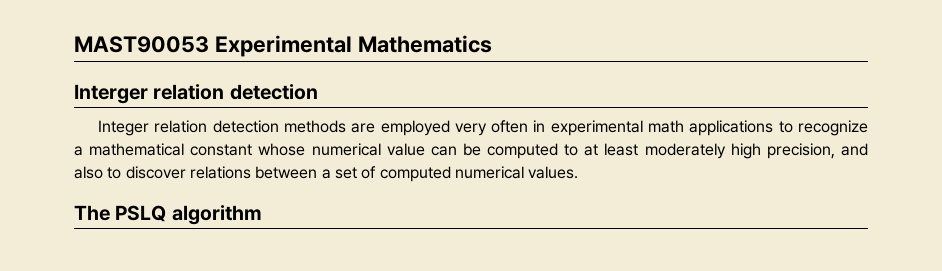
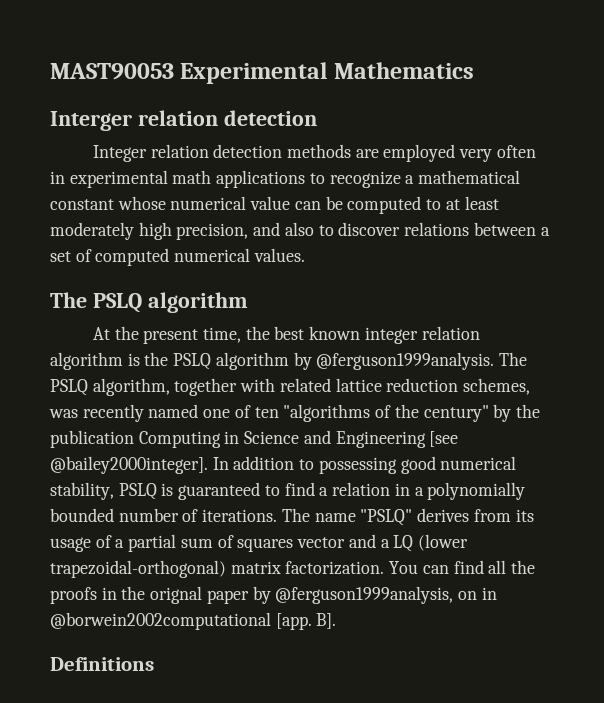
(262, 215) none -> [92,326,480,344] [50,352,528,370] [50,378,531,396] [49,404,540,422] [50,430,459,448] [50,456,517,474] [50,482,526,500] [50,508,534,526] [50,534,468,552] [50,560,536,578] [50,586,497,604] [50,612,337,630] [50,657,154,671] // At the present time, the best known integer relation algorithm is the PSLQ algorithm by @ferguson1999analysis. The PSLQ algorithm, together with related lattice reduction schemes, was recently named one of ten "algorithms of the century" by the publication Computing in Science and Engineering [see @bailey2000integer]. In addition to possessing good numerical stability, PSLQ is guaranteed to find a relation in a polynomially bounded number of iterations. The name "PSLQ" derives from its usage of a partial sum of squares vector and a LQ (lower trapezoidal-orthogonal) matrix factorization. You can find all the proofs in the orignal paper by @ferguson1999analysis, on in @borwein2002computational [app. B]. // Definitions

